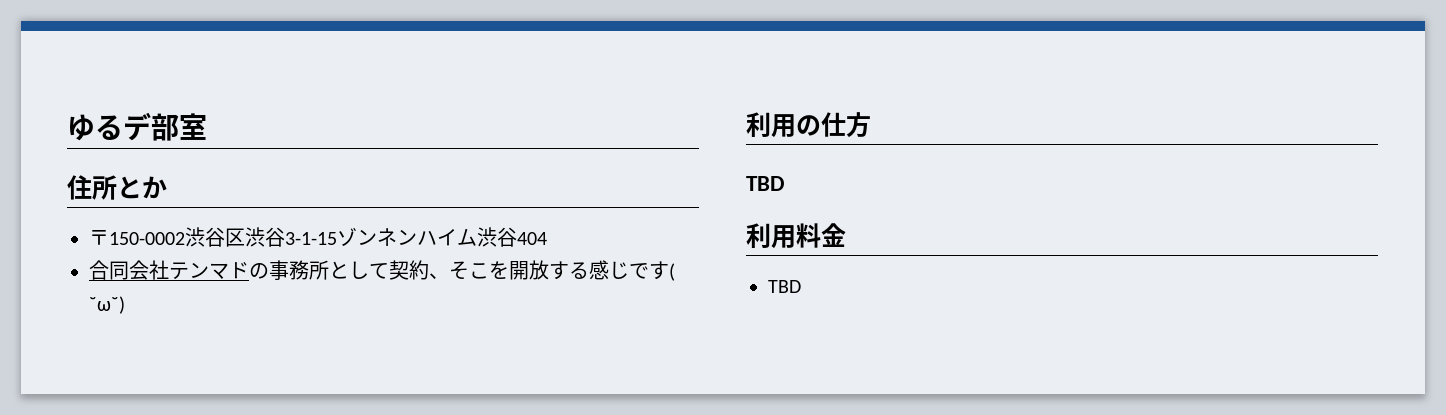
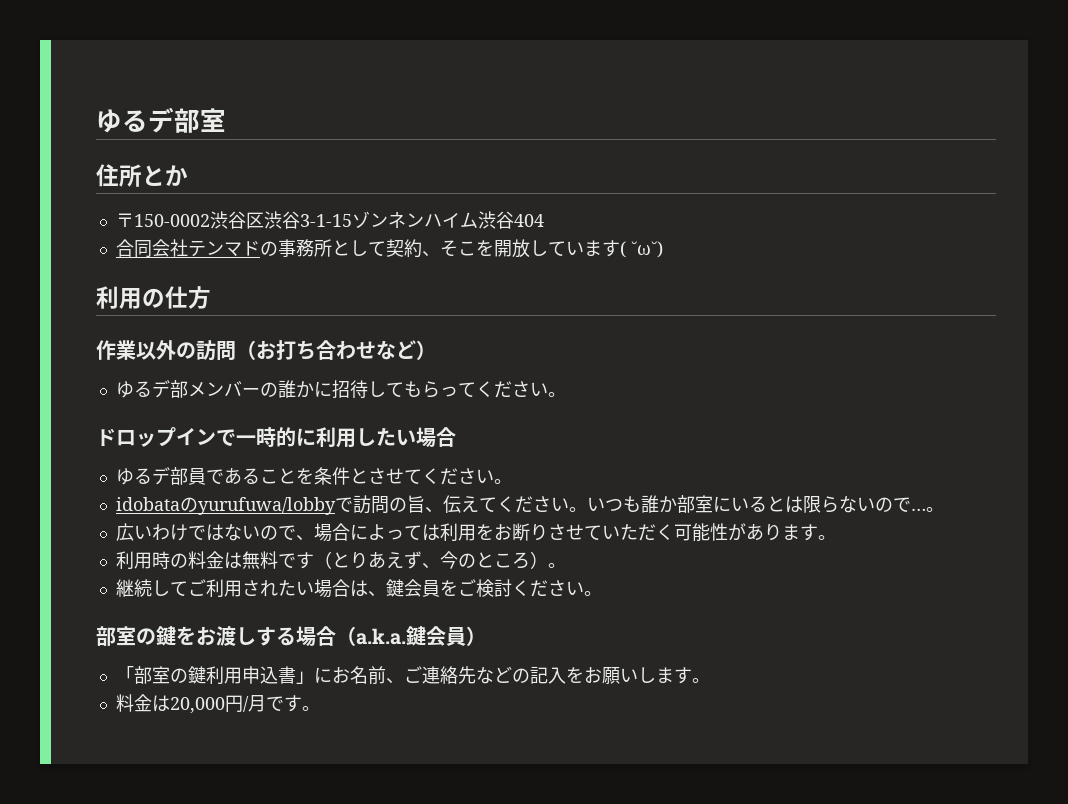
[549,260,649,280] する感じで -> [529,240,602,256] していま
[746,176,785,191] [746,223,846,249] [768,280,801,293] TBD // 利用料金 // TBD -> [96,340,436,361] [115,380,566,399] [96,427,456,448] [115,467,512,485] [115,495,944,515] [115,523,836,542] [115,551,566,569] [115,579,602,598] [96,626,486,646] [115,666,710,684] [115,694,320,714] 作業以外の訪問（お打ち合わせなど） // ゆるデ部メンバーの誰かに招待してもらってください。 // ドロップインで一時的に利用したい場合 // ゆるデ部員であることを条件とさせてください。 // idobataのyurufuwa/lobbyで訪問の旨、伝えてください。いつも誰か部室にいるとは限らないので…。 // 広いわけではないので、場合によっては利用をお断りさせていただく可能性があります。 // 利用時の料金は無料です（とりあえず、今のところ）。 // 継続してご利用されたい場合は、鍵会員をご検討ください。 // 部室の鍵をお渡しする場合（a.k.a.鍵会員） // 「部室の鍵利用申込書」にお名前、ご連絡先などの記入をお願いします。 // 料金は20,000円/月です。

